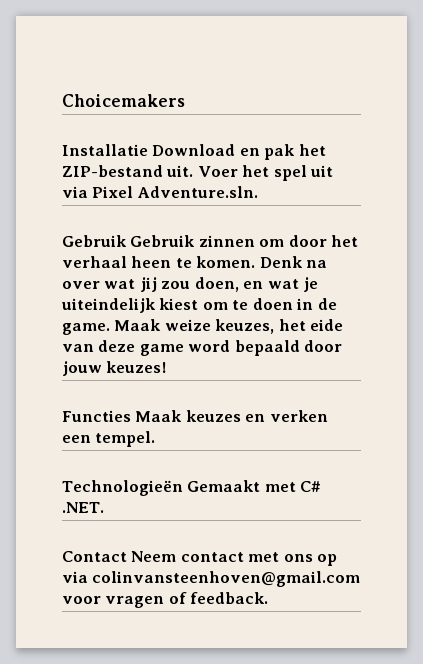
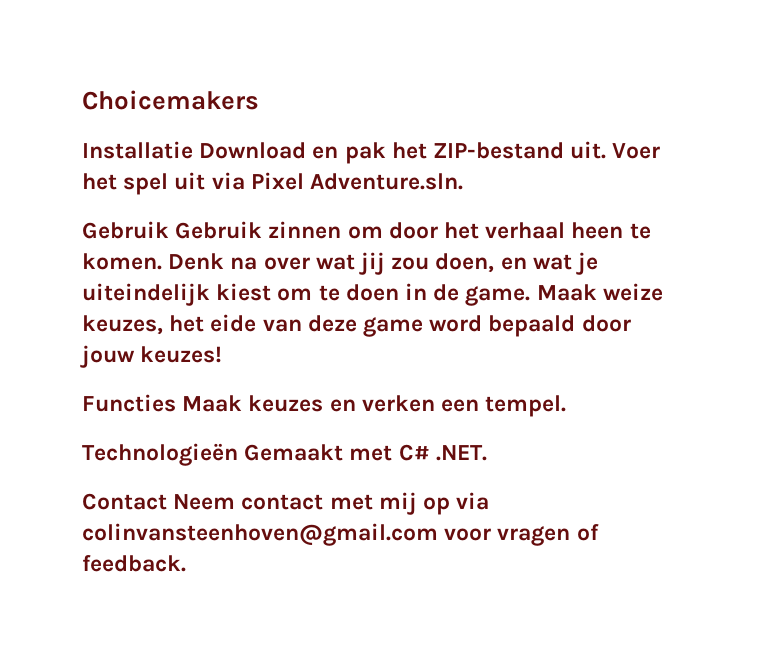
[283,554,313,562] ons -> [378,492,417,515] mij

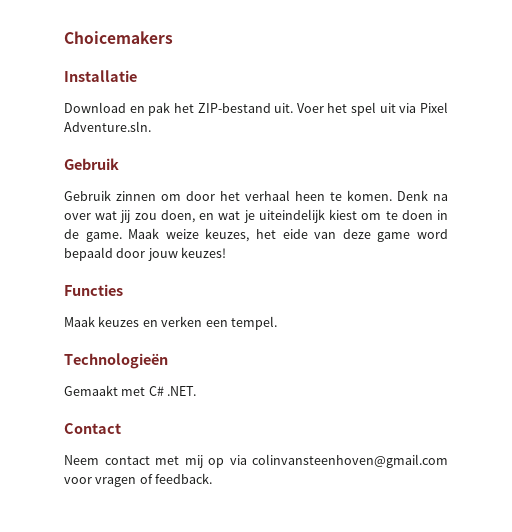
(193, 150) none -> (137, 76) //
(169, 230) none -> (119, 164) //
(176, 403) none -> (123, 290) //
(238, 454) none -> (168, 361) //
(167, 501) none -> (121, 428) //

